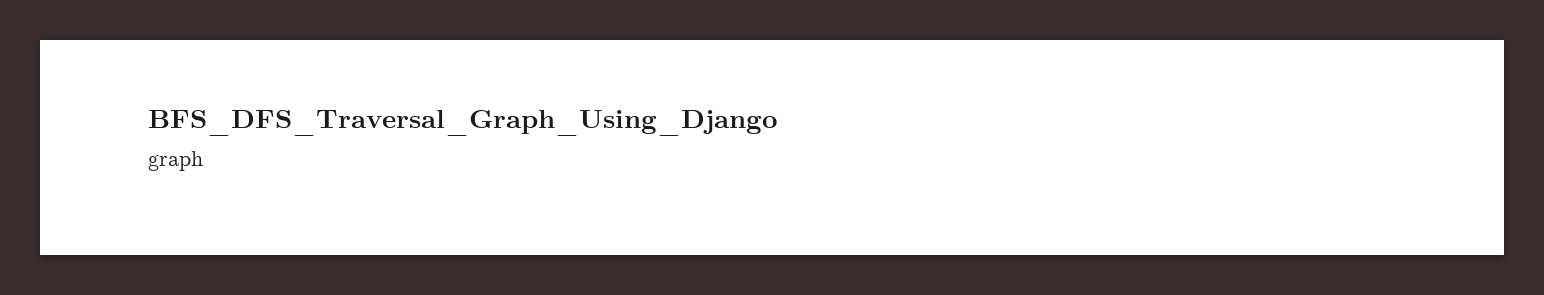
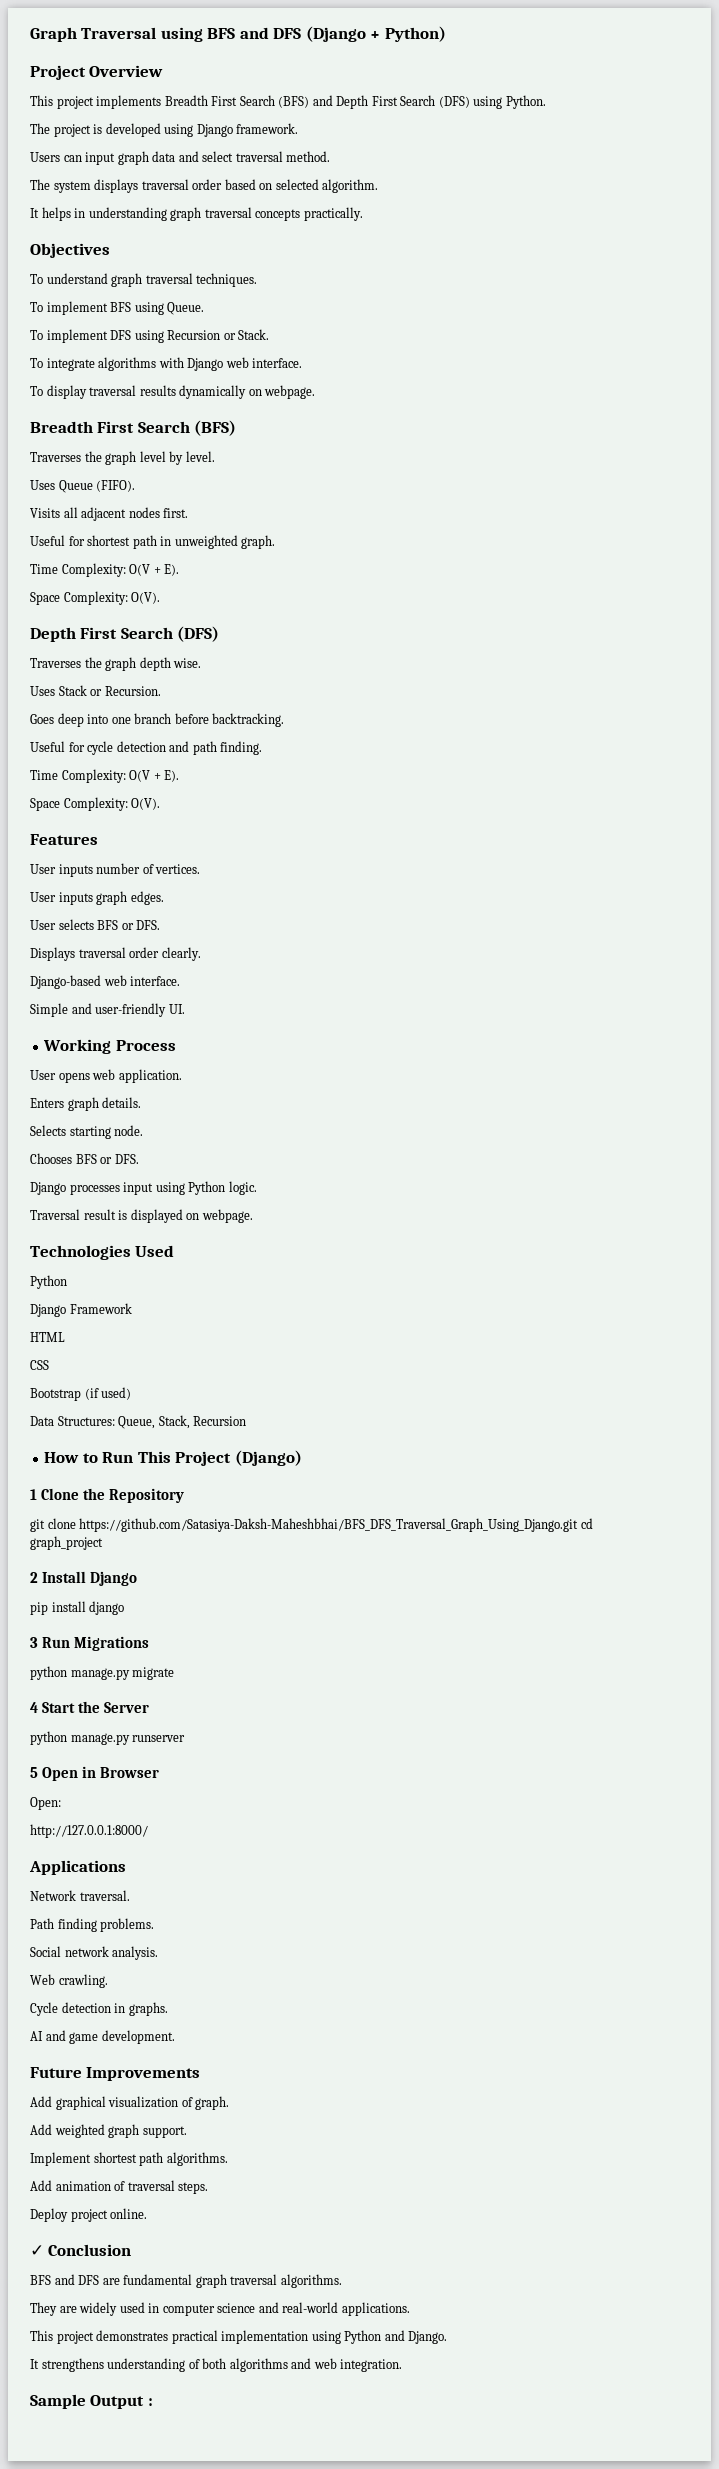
[148,110,778,136] [148,151,203,171] BFS_DFS_Traversal_Graph_Using_Django // graph -> [30,26,446,42] [30,65,164,80] [30,95,546,109] [30,123,299,137] [30,151,331,165] [30,179,379,193] [30,207,363,221] [30,243,110,258] [30,273,258,287] [30,301,205,315] [30,329,270,343] [30,357,303,371] [30,385,316,399] [30,420,237,436] [30,451,215,465] [30,480,136,493] [30,507,189,521] [30,535,276,549] [30,563,180,577] [30,591,161,605] [30,626,220,642] [30,657,202,671] [30,685,161,696] [30,713,285,727] [30,741,263,755] [30,769,180,783] [30,797,161,811] [30,834,98,845] [30,863,201,877] [30,891,164,905] [30,919,161,930] [30,947,201,961] [30,975,181,989] [30,1003,185,1017] [43,1039,176,1054] [30,1069,182,1083] [30,1097,142,1111] [30,1125,144,1139] [30,1153,139,1164] [30,1181,257,1195] [30,1209,253,1223] [30,1245,175,1260] [30,1275,67,1289] [30,1303,132,1317] [30,1332,65,1342] [30,1360,49,1370] [30,1387,132,1401] [30,1415,247,1429] [44,1450,302,1466] [30,1488,185,1503] [30,1518,593,1532] [30,1536,103,1550] [30,1571,138,1586] [30,1601,125,1615] [30,1636,150,1651] [30,1666,175,1680] [30,1701,150,1713] [30,1731,186,1745] [30,1766,160,1781] [30,1797,61,1810] [30,1824,148,1838] [29,1860,126,1875] [30,1890,130,1901] [30,1918,155,1932] [30,1946,159,1960] [30,1974,108,1988] [30,2002,168,2016] [30,2030,175,2044] [30,2067,201,2081] [30,2096,230,2110] [30,2124,187,2138] [30,2152,228,2166] [30,2180,209,2194] [30,2208,148,2222] [30,2244,132,2256] [30,2274,342,2288] [30,2302,410,2316] [30,2330,448,2344] [30,2358,403,2372] [30,2394,153,2409] Graph Traversal using BFS and DFS (Django + Python) // Project Overview // This project implements Breadth First Search (BFS) and Depth First Search (DFS) using Python. // The project is developed using Django framework. // Users can input graph data and select traversal method. // The system displays traversal order based on selected algorithm. // It helps in understanding graph traversal concepts practically. // Objectives // To understand graph traversal techniques. // To implement BFS using Queue. // To implement DFS using Recursion or Stack. // To integrate algorithms with Django web interface. // To display traversal results dynamically on webpage. // Breadth First Search (BFS) // Traverses the graph level by level. // Uses Queue (FIFO). // Visits all adjacent nodes first. // Useful for shortest path in unweighted graph. // Time Complexity: O(V + E). // Space Complexity: O(V). // Depth First Search (DFS) // Traverses the graph depth wise. // Uses Stack or Recursion. // Goes deep into one branch before backtracking. // Useful for cycle detection and path finding. // Time Complexity: O(V + E). // Space Complexity: O(V). // Features // User inputs number of vertices. // User inputs graph edges. // User selects BFS or DFS. // Displays traversal order clearly. // Django-based web interface. // Simple and user-friendly UI. // Working Process // User opens web application. // Enters graph details. // Selects starting node. // Chooses BFS or DFS. // Django processes input using Python logic. // Traversal result is displayed on webpage. // Technologies Used // Python // Django Framework // HTML // CSS // Bootstrap (if used) // Data Structures: Queue, Stack, Recursion // How to Run This Project (Django) // 1 Clone the Repository // git clone https://github.com/Satasiya-Daksh-Maheshbhai/BFS_DFS_Traversal_Graph_Using_Django.git cd graph_project // 2 Install Django // pip install django // 3 Run Migrations // python manage.py migrate // 4 Start the Server // python manage.py runserver // 5 Open in Browser // Open: // http://127.0.0.1:8000/ // Applications // Network traversal. // Path finding problems. // Social network analysis. // Web crawling. // Cycle detection in graphs. // AI and game development. // Future Improvements // Add graphical visualization of graph. // Add weighted graph support. // Implement shortest path algorithms. // Add animation of traversal steps. // Deploy project online. // ✓ Conclusion // BFS and DFS are fundamental graph traversal algorithms. // They are widely used in computer science and real-world applications. // This project demonstrates practical implementation using Python and Django. // It strengthens understanding of both algorithms and web integration. // Sample Output :

